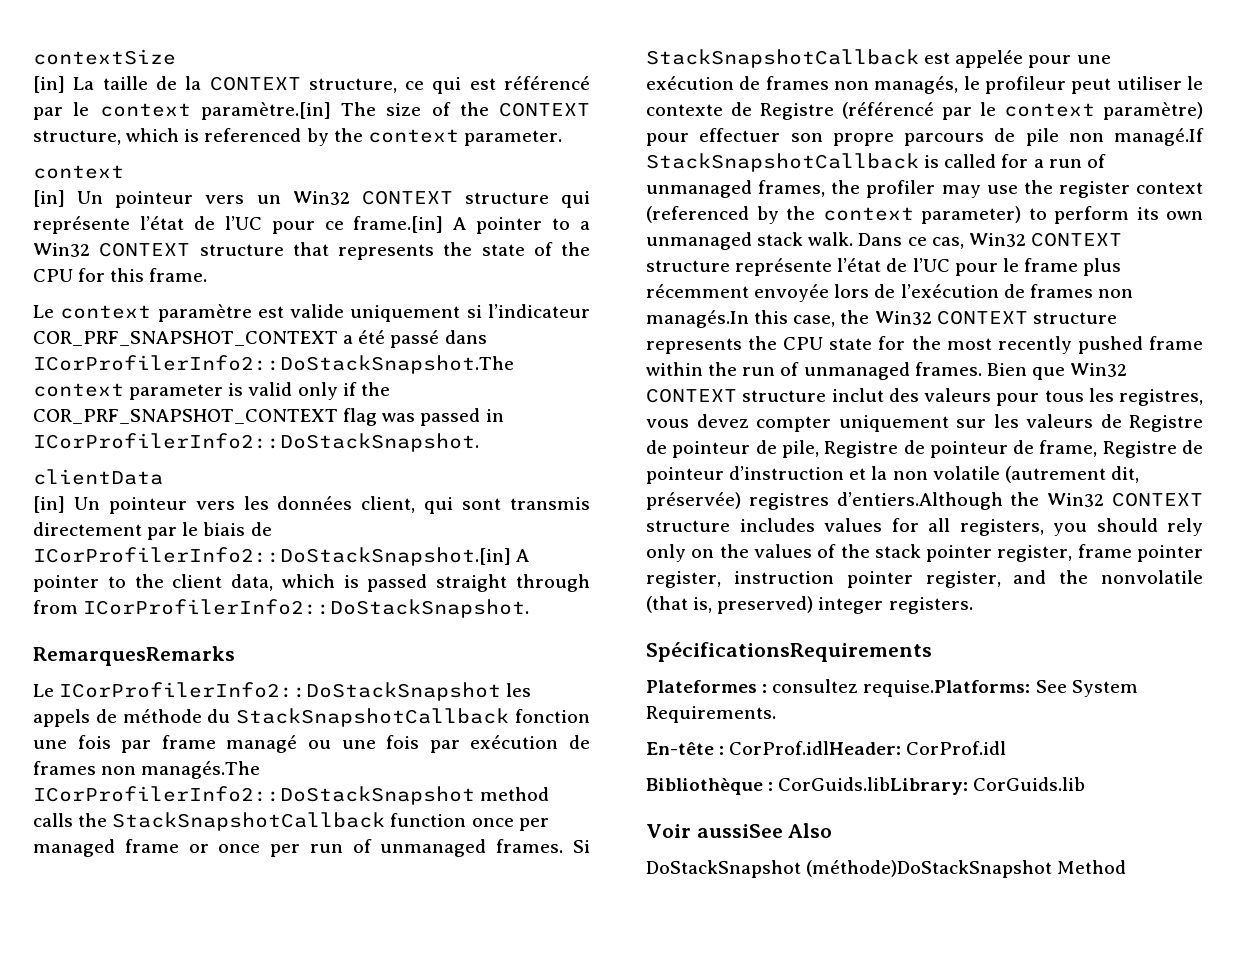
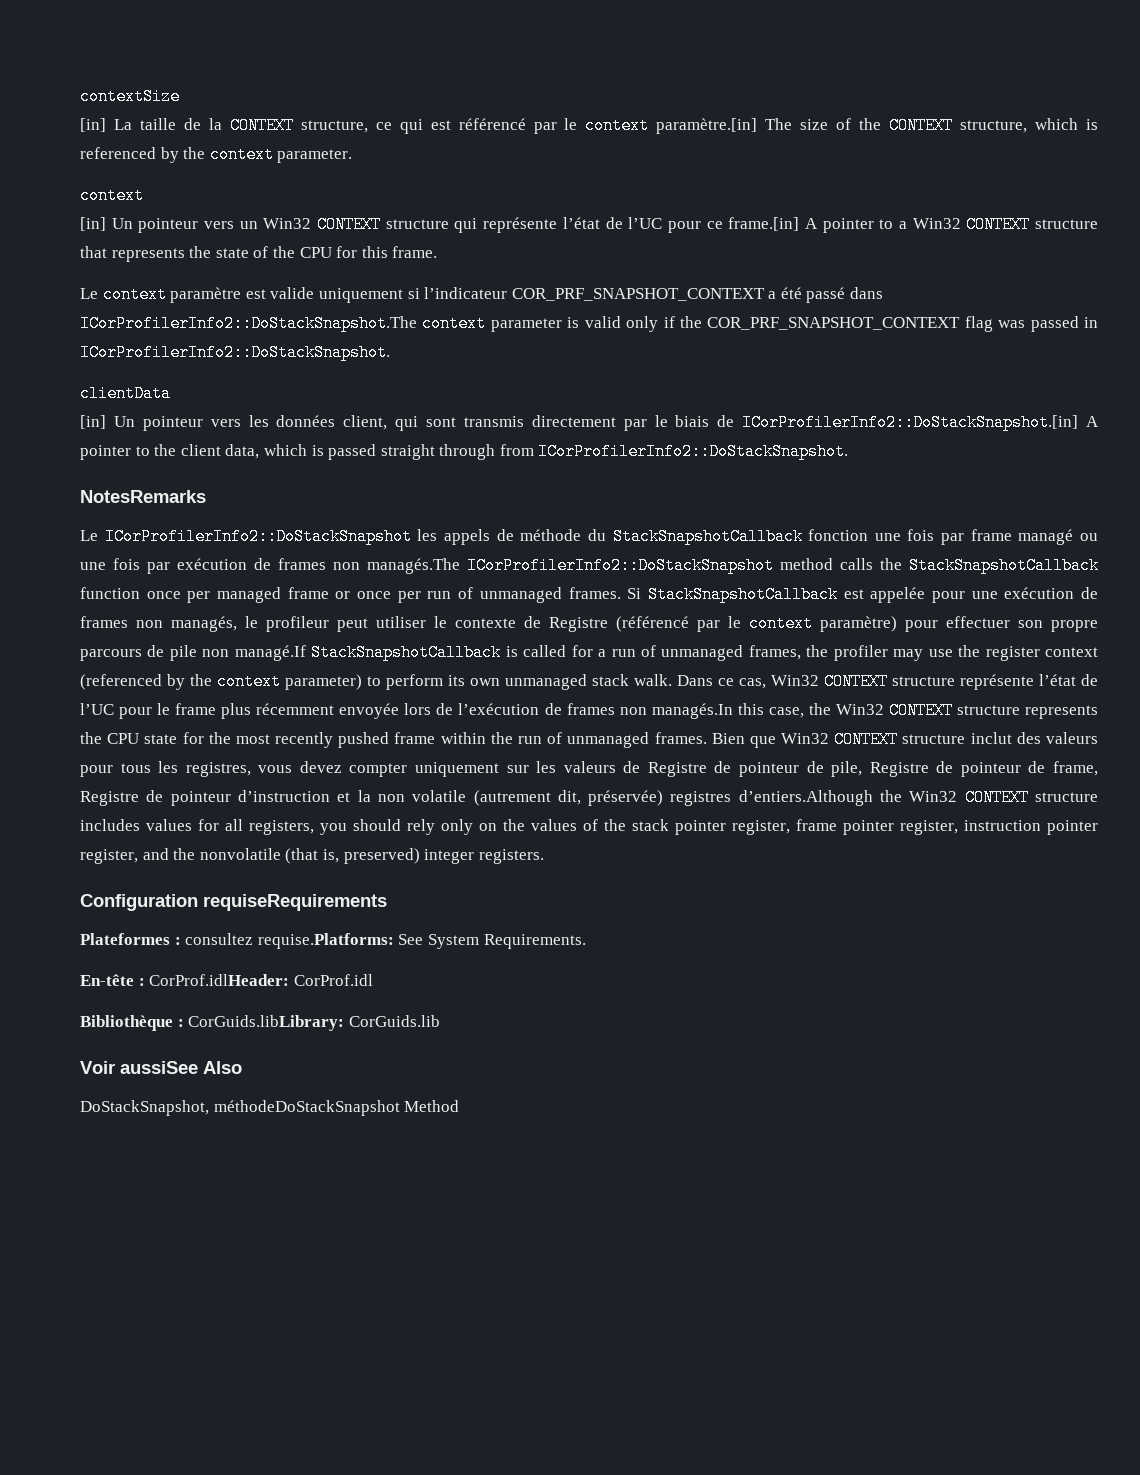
[33,646,235,666] RemarquesRemarks -> [80,490,206,503] NotesRemarks
[646,642,932,662] SpécificationsRequirements -> [80,894,387,911] Configuration requiseRequirements
[646,860,1053,878] DoStackSnapshot (méthode)DoStackSnapshot -> [80,1100,400,1116] DoStackSnapshot, méthodeDoStackSnapshot

